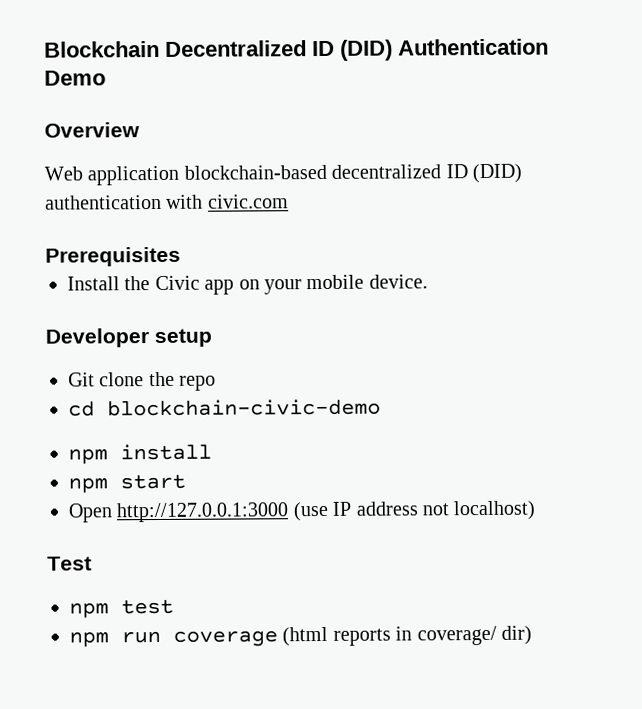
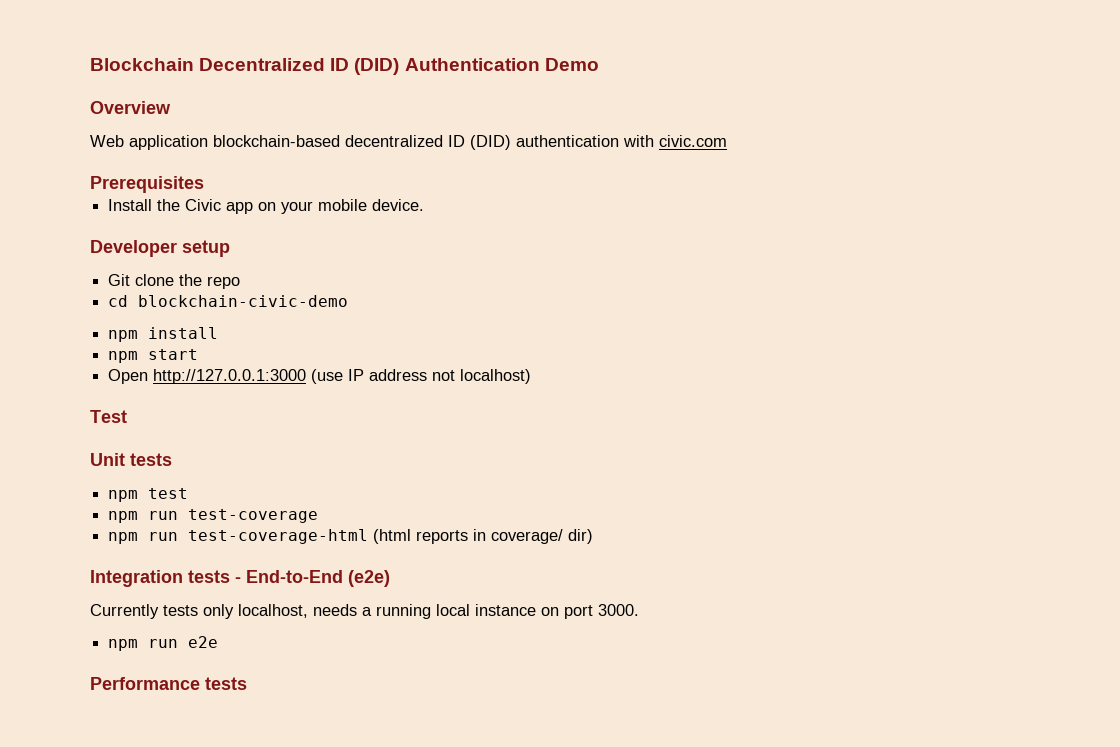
(92, 563) none -> [90,453,172,466] // Unit tests
[173,630,278,647] coverage -> [188,509,319,523] [108,529,369,544] test-coverage // npm run test-coverage-html
(532, 635) none -> [90,570,390,587] [90,604,639,619] [108,636,219,651] [90,677,247,690] // Integration tests - End-to-End (e2e) // Currently tests only localhost, needs a running local instance on port 3000. // npm run e2e // Performance tests

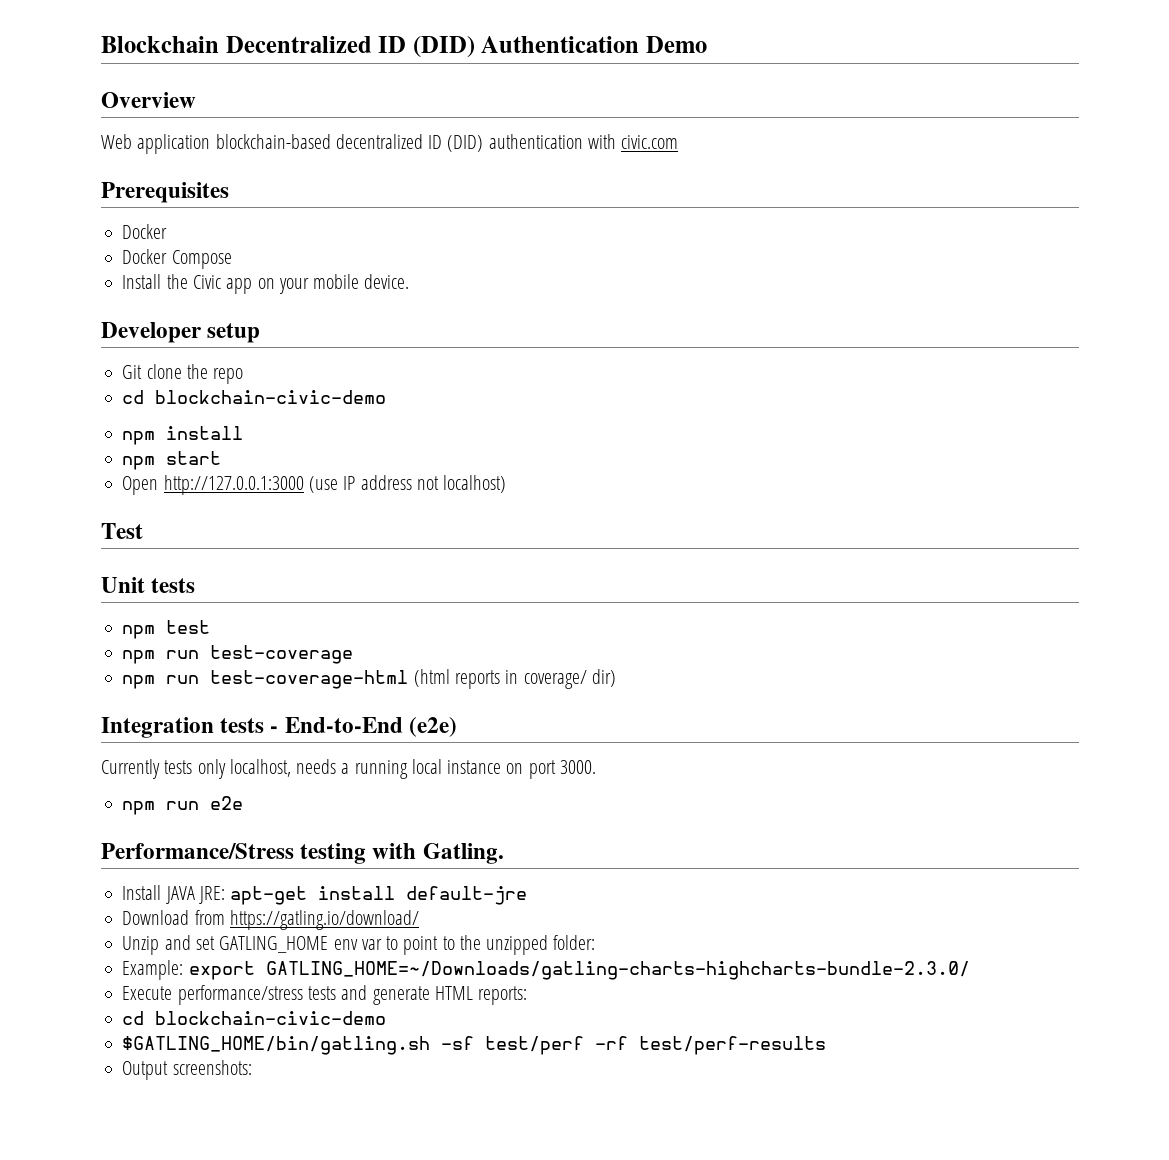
(204, 184) none -> [122,224,168,239] [122,249,232,269] // Docker // Docker Compose
[90,677,247,690] Performance tests -> [101,843,504,864] [122,885,528,905] [122,910,419,930] [122,935,596,955] [122,960,970,980] [122,985,528,1005] [122,1011,387,1025] [122,1036,827,1055] [122,1060,252,1080] Performance/Stress testing with Gatling. // Install JAVA JRE: apt-get install default-jre // Download from https://gatling.io/download/ // Unzip and set GATLING_HOME env var to point to the unzipped folder: // Example: export GATLING_HOME=~/Downloads/gatling-charts-highcharts-bundle-2.3.0/ // Execute performance/stress tests and generate HTML reports: // cd blockchain-civic-demo // $GATLING_HOME/bin/gatling.sh -sf test/perf -rf test/perf-results // Output screenshots:

